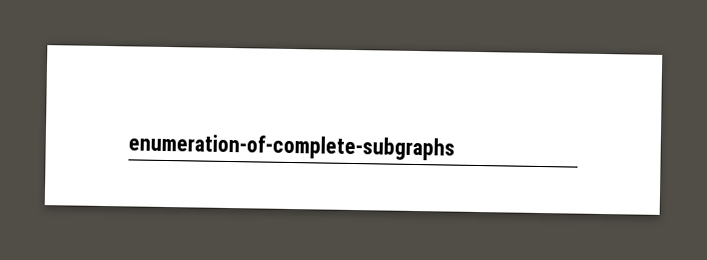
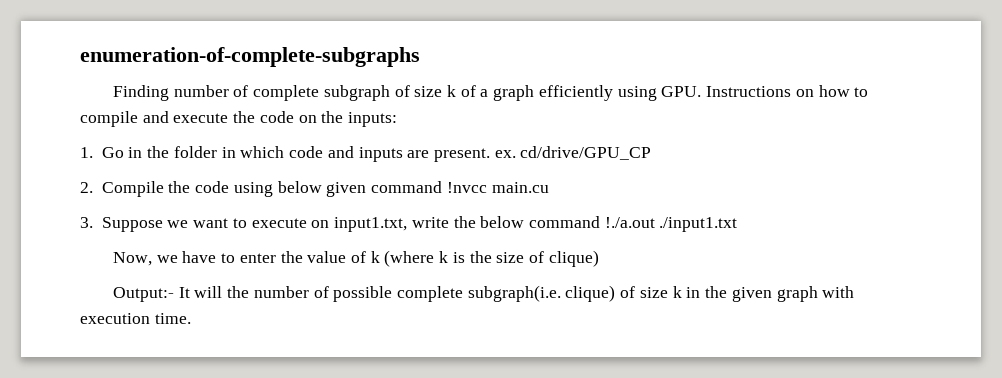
(455, 147) none -> [112,85,869,101] [80,111,398,127] [80,146,652,162] [80,181,549,197] [80,216,738,232] [112,250,599,267] [112,285,855,302] [80,313,191,324] // Finding number of complete subgraph of size k of a graph efficiently using GPU. Instructions on how to compile and execute the code on the inputs: // 1. Go in the folder in which code and inputs are present. ex. cd/drive/GPU_CP // 2. Compile the code using below given command !nvcc main.cu // 3. Suppose we want to execute on input1.txt, write the below command !./a.out ./input1.txt // Now, we have to enter the value of k (where k is the size of clique) // Output:- It will the number of possible complete subgraph(i.e. clique) of size k in the given graph with execution time.

